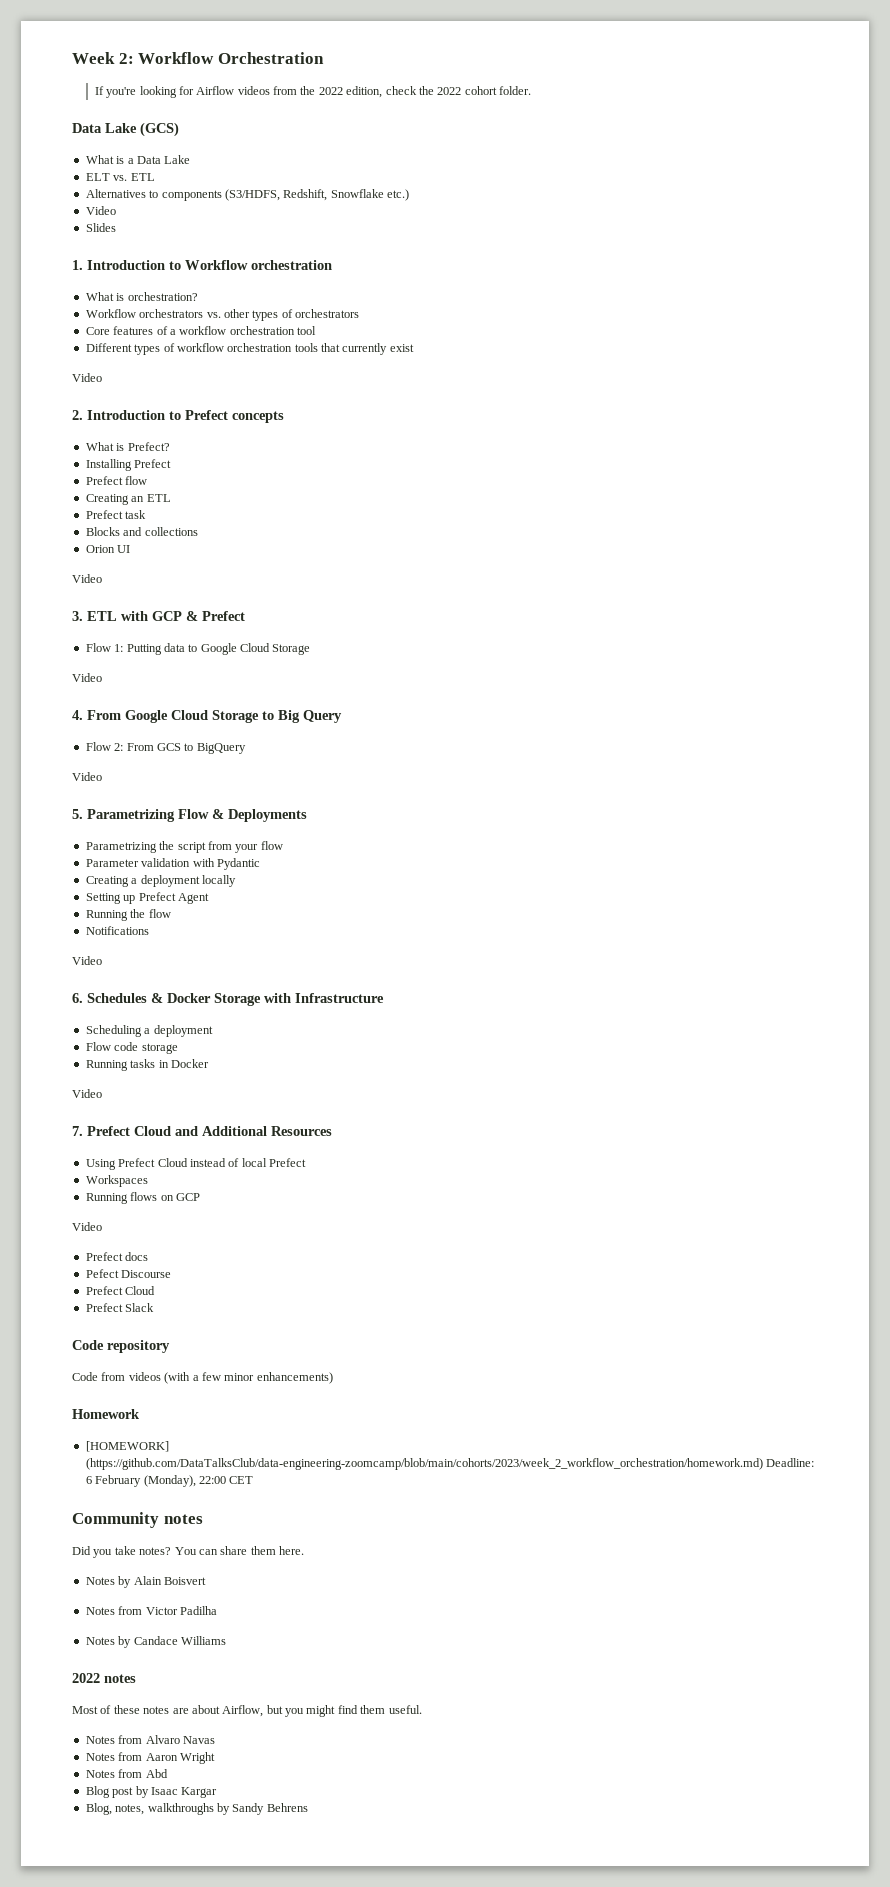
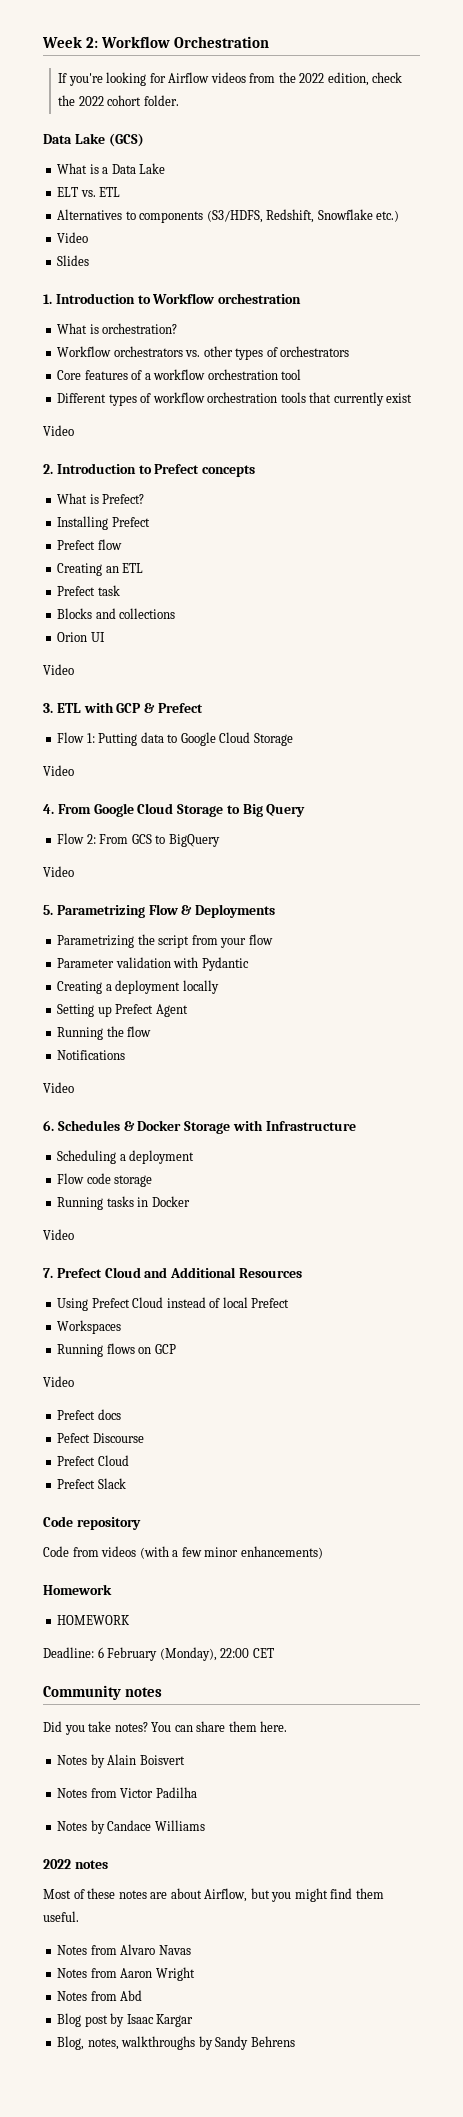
[85,1441,169,1452] [85,1458,763,1470] [HOMEWORK] (https://github.com/DataTalksClub/data-engineering-zoomcamp/blob/main/cohorts/2023/week_2_workflow_orchestration/homework.md) -> [57,1615,131,1625] HOMEWORK //

